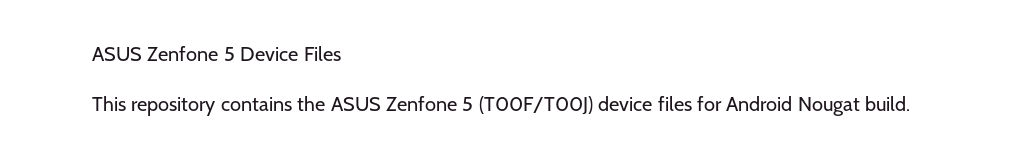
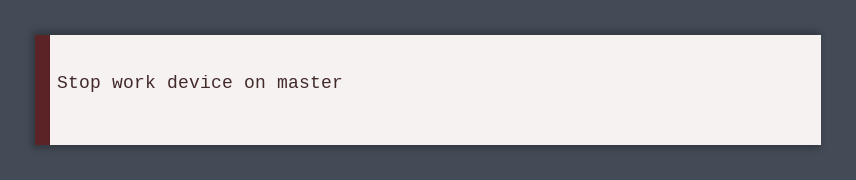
[92,46,341,61] [92,96,911,116] ASUS Zenfone 5 Device Files // This repository contains the ASUS Zenfone 5 (T00F/T00J) device files for Android Nougat build. -> [57,75,343,92] Stop work device on master

